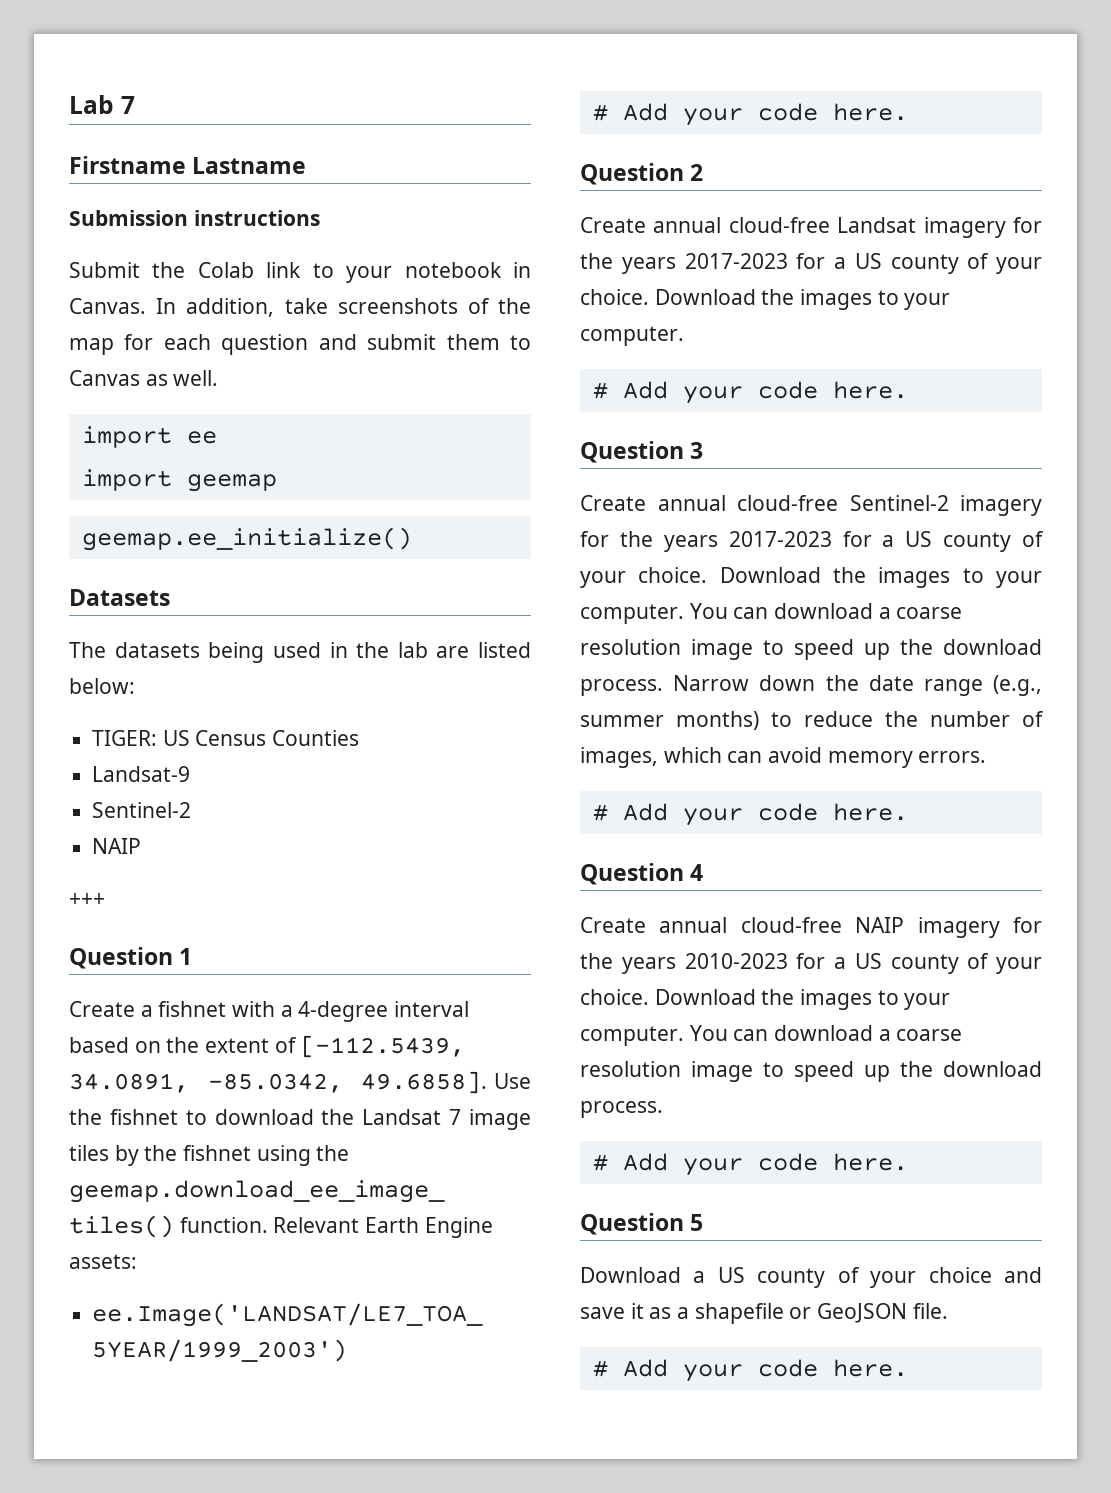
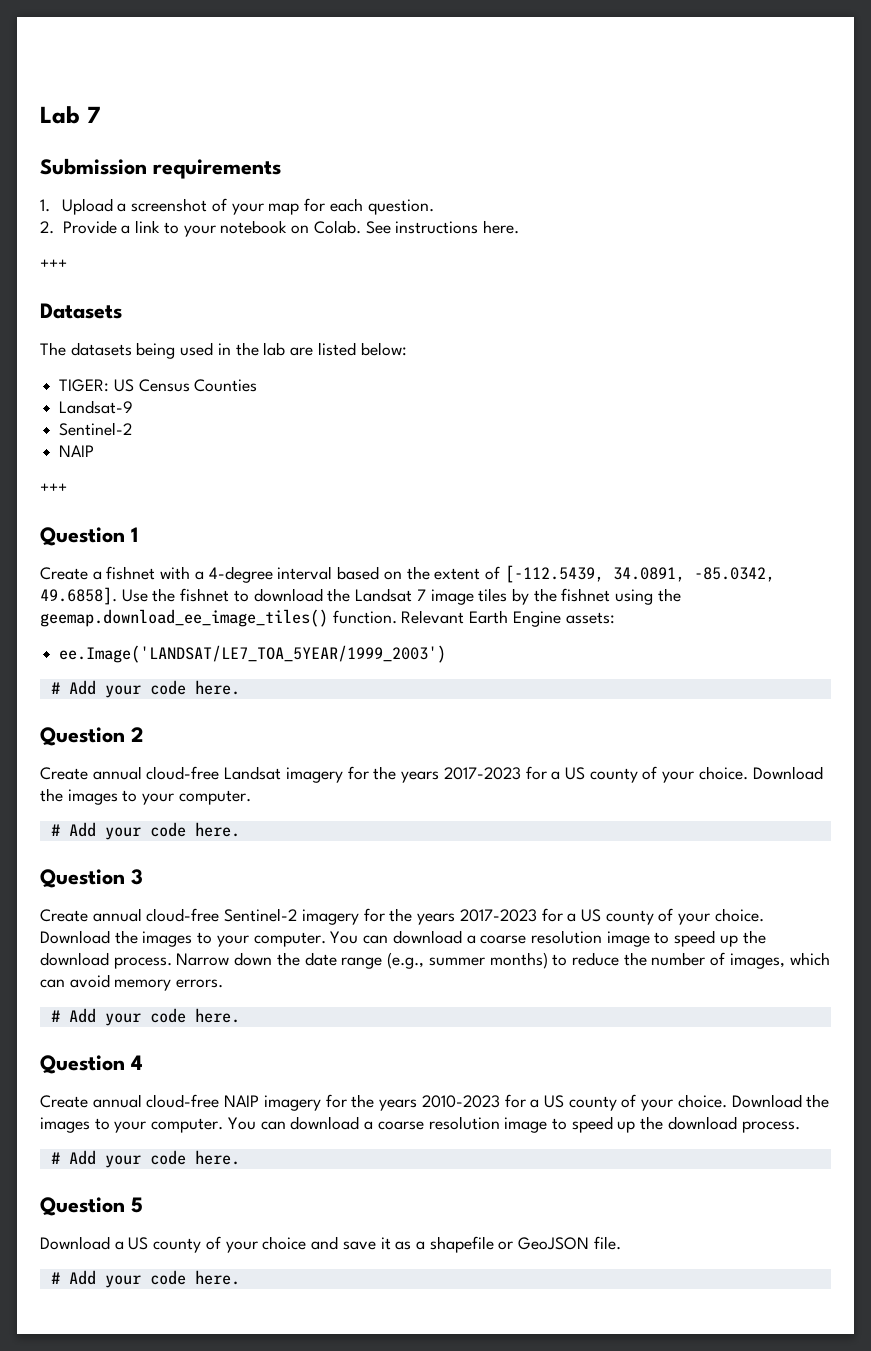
[69,156,307,174] [69,210,320,226] [69,262,531,283] [69,298,531,317] [69,334,531,355] [69,370,219,386] [81,426,217,448] [81,469,277,492] [81,527,412,551] Firstname Lastname // Submission instructions // Submit the Colab link to your notebook in Canvas. In addition, take screenshots of the map for each question and submit them to Canvas as well. // import ee // import geemap // geemap.ee_initialize() -> [40,158,281,179] [40,198,434,215] [40,220,519,237] [40,259,67,269] Submission requirements // 1. Upload a screenshot of your map for each question. // 2. Provide a link to your notebook on Colab. See instructions here. // +++

